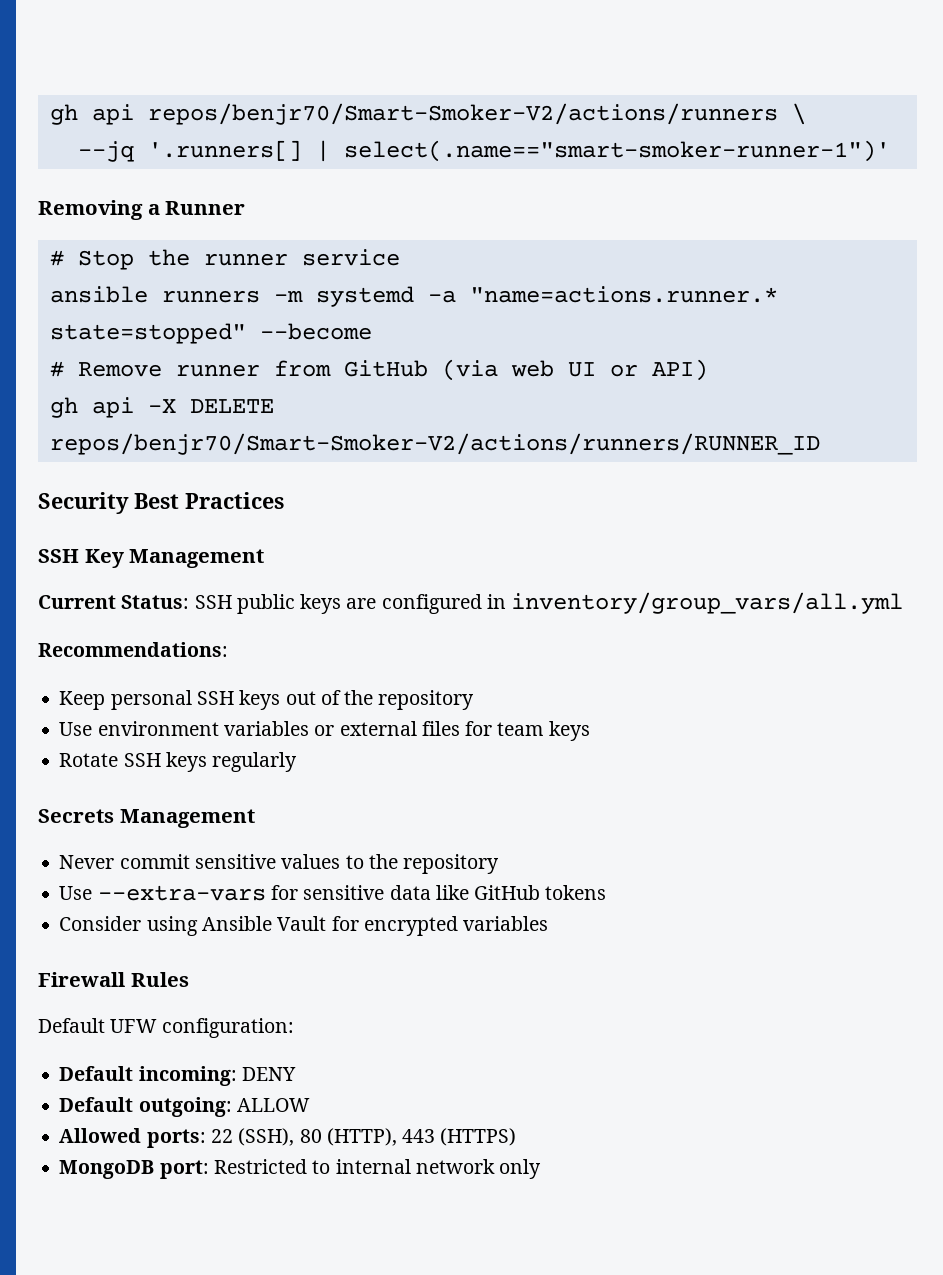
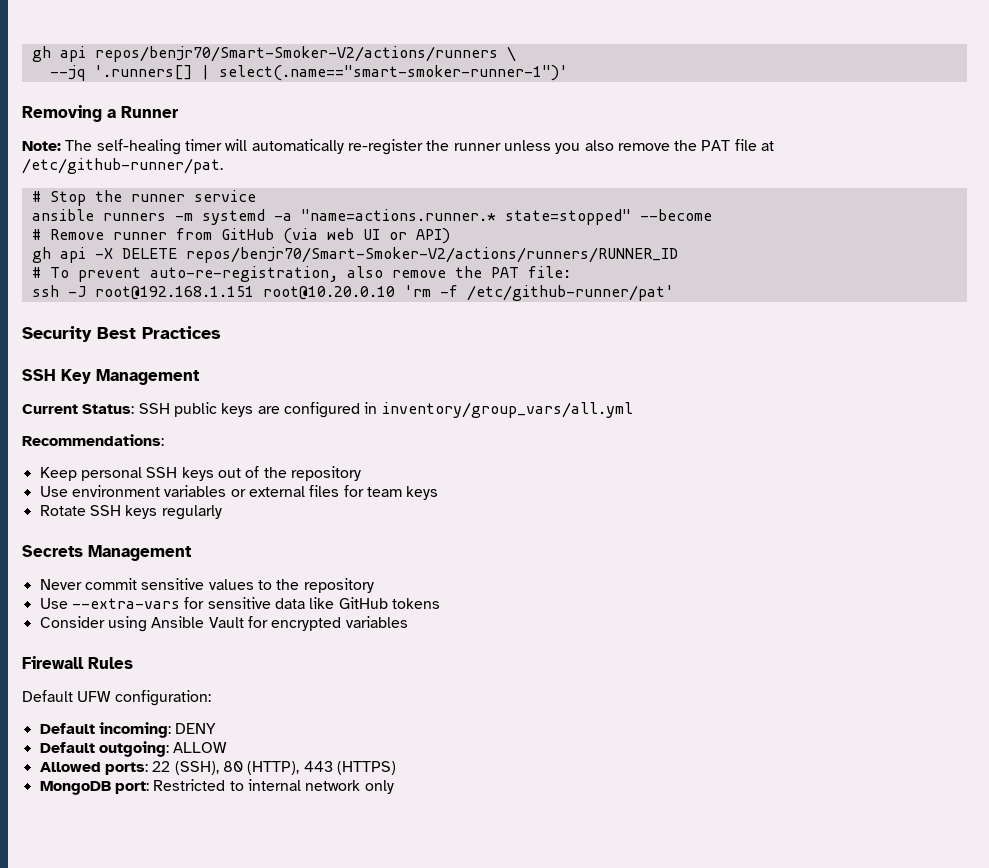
(246, 208) none -> [22,139,775,155] [22,158,223,174] // Note: The self-healing timer will automatically re-register the runner unless you also remove the PAT file at /etc/github-runner/pat.
(820, 444) none -> [31,266,571,282] [31,285,674,301] // # To prevent auto-re-registration, also remove the PAT file: // ssh -J root@192.168.1.151 root@10.20.0.10 'rm -f /etc/github-runner/pat'

